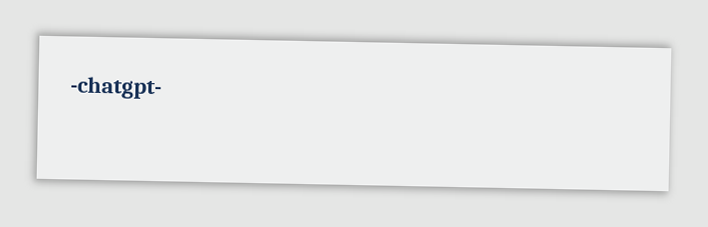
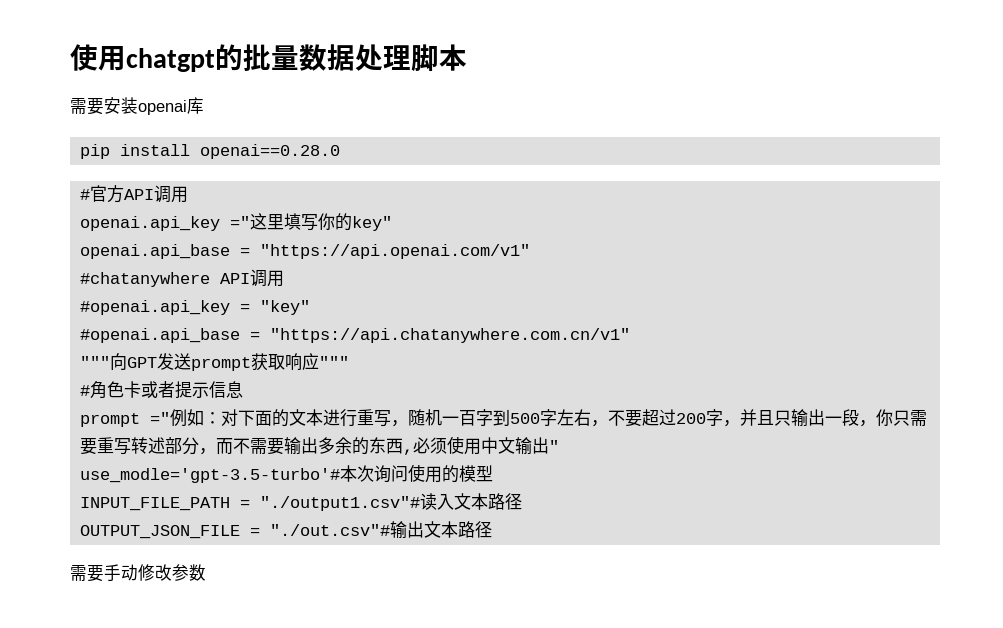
[70,76,162,100] -chatgpt- -> [70,44,467,72] [70,97,204,115] [79,144,340,159] [79,185,188,203] [79,213,392,231] [79,244,530,259] [79,269,284,287] [79,300,310,315] [79,328,630,343] [79,353,349,371] [79,381,243,399] [79,409,927,427] [79,436,559,455] [79,464,493,483] [79,493,522,511] [79,521,492,539] [70,564,206,582] 使用chatgpt的批量数据处理脚本 // 需要安装openai库 // pip install openai==0.28.0 // #官方API调用 // openai.api_key ="这里填写你的key" // openai.api_base = "https://api.openai.com/v1" // #chatanywhere API调用 // #openai.api_key = "key" // #openai.api_base = "https://api.chatanywhere.com.cn/v1" // """向GPT发送prompt获取响应""" // #角色卡或者提示信息 // prompt ="例如：对下面的文本进行重写，随机一百字到500字左右，不要超过200字，并且只输出一段，你只需要重写转述部分，而不需要输出多余的东西,必须使用中文输出" // use_modle='gpt-3.5-turbo'#本次询问使用的模型 // INPUT_FILE_PATH = "./output1.csv"#读入文本路径 // OUTPUT_JSON_FILE = "./out.csv"#输出文本路径 // 需要手动修改参数

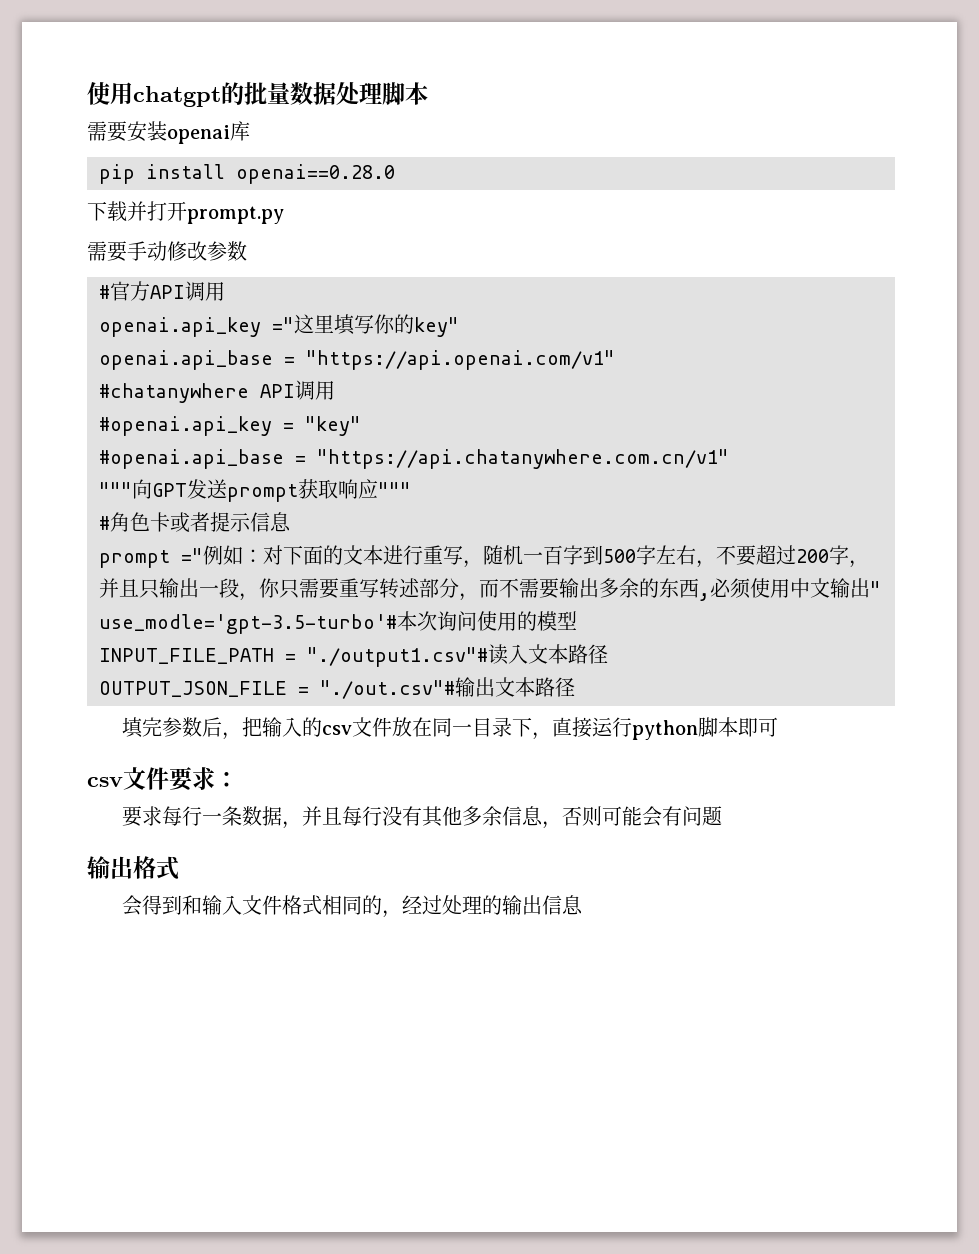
(340, 151) none -> [87,201,284,224] [87,241,247,262] // 下载并打开prompt.py // 需要手动修改参数
[70,564,206,582] 需要手动修改参数 -> [121,717,778,740] [87,767,238,791] [121,806,722,829] [87,856,179,880] [121,895,583,918] 填完参数后，把输入的csv文件放在同一目录下，直接运行python脚本即可 // csv文件要求： // 要求每行一条数据，并且每行没有其他多余信息，否则可能会有问题 // 输出格式 // 会得到和输入文件格式相同的，经过处理的输出信息

